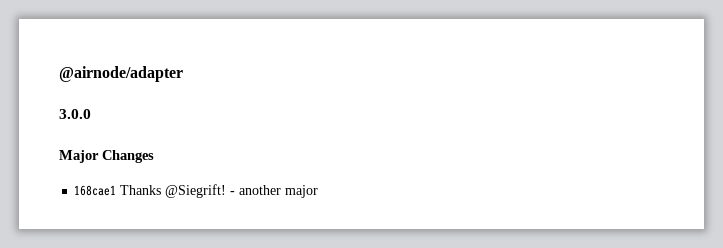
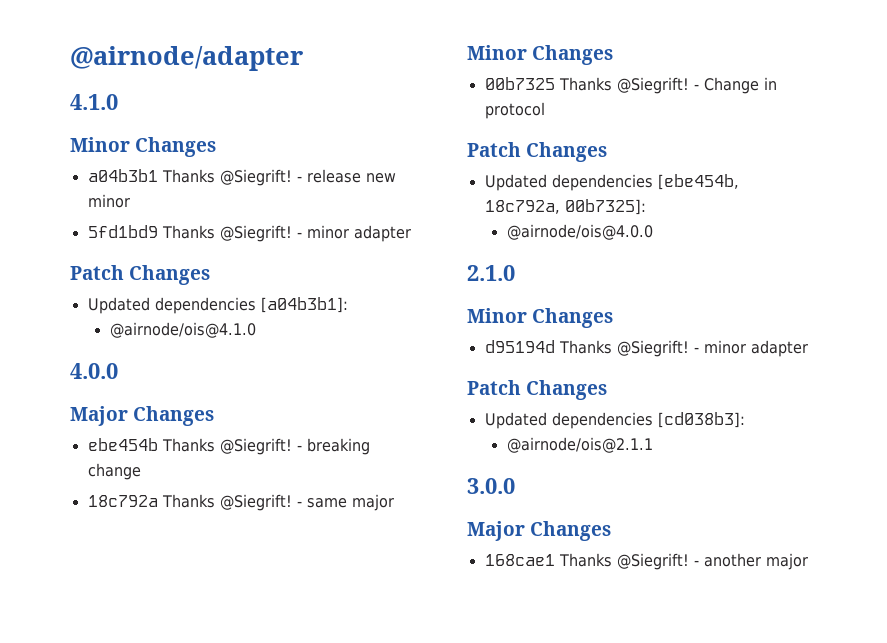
(183, 74) none -> [70,94,118,110] [70,137,217,157] [87,169,396,186] [87,194,130,208] [87,225,411,242] [70,265,211,285] [87,297,348,314] [109,322,256,338] [70,363,118,379] [70,406,215,426] [87,438,370,455] [87,463,141,480] [87,494,394,511] [467,45,614,65] [484,77,777,94] [484,102,545,119] [467,142,608,162] [484,174,739,191] [484,199,646,215] [506,224,653,240] [467,265,515,281] [467,308,614,328] [484,340,808,357] [467,380,608,400] [484,412,745,429] [506,437,653,453] // 4.1.0 // Minor Changes // a04b3b1 Thanks @Siegrift! - release new minor // 5fd1bd9 Thanks @Siegrift! - minor adapter // Patch Changes // Updated dependencies [a04b3b1]: // @airnode/ois@4.1.0 // 4.0.0 // Major Changes // ebe454b Thanks @Siegrift! - breaking change // 18c792a Thanks @Siegrift! - same major // Minor Changes // 00b7325 Thanks @Siegrift! - Change in protocol // Patch Changes // Updated dependencies [ebe454b, 18c792a, 00b7325]: // @airnode/ois@4.0.0 // 2.1.0 // Minor Changes // d95194d Thanks @Siegrift! - minor adapter // Patch Changes // Updated dependencies [cd038b3]: // @airnode/ois@2.1.1

